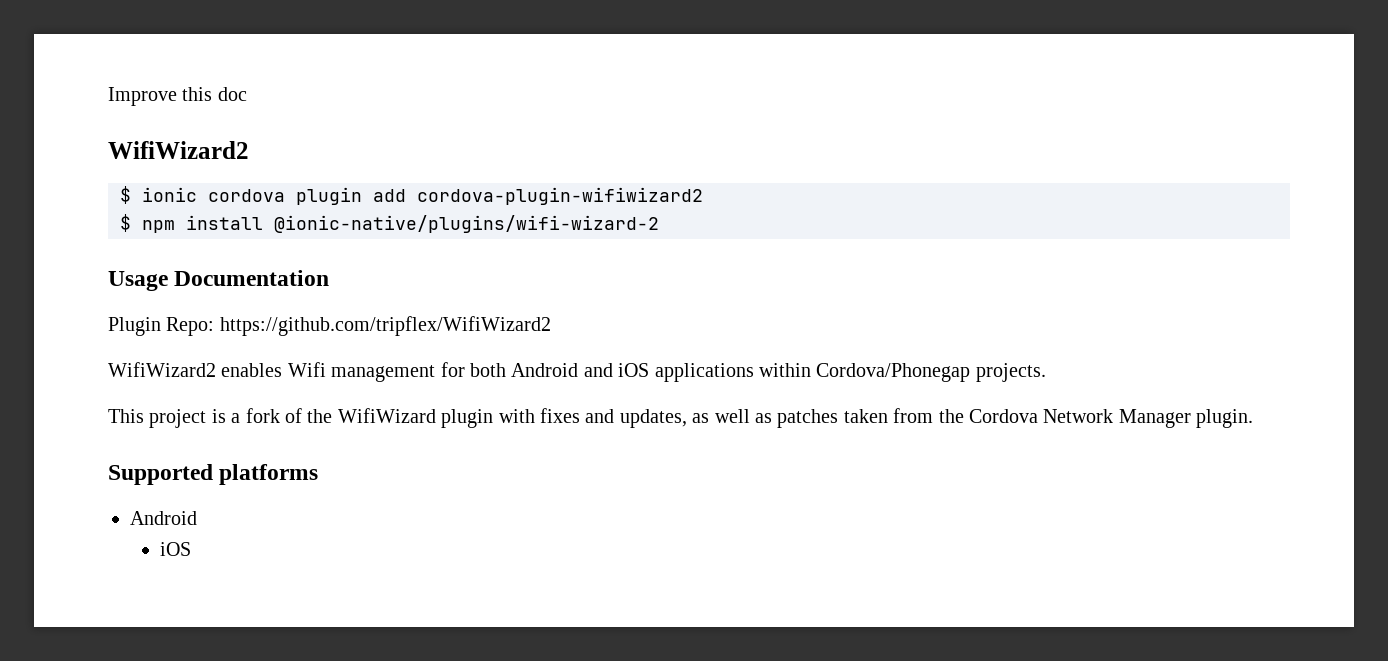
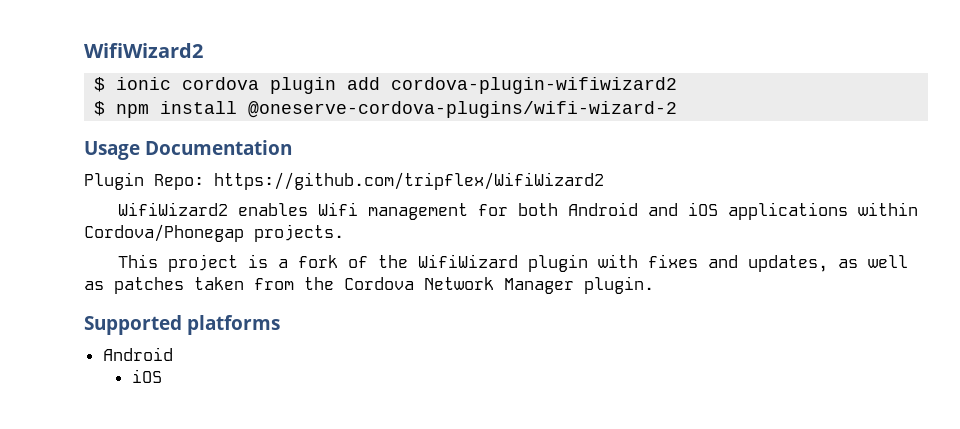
[108,87,247,106] Improve this doc // -> (84, 50) none
[274,215,659,233] @ionic-native/plugins/wifi-wizard-2 -> [248,101,678,118] @oneserve-cordova-plugins/wifi-wizard-2

